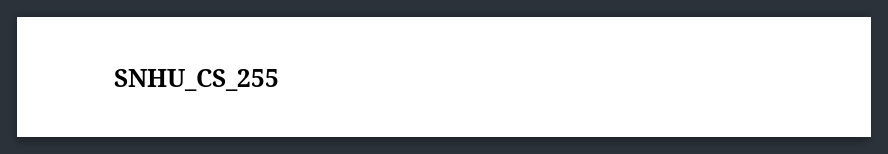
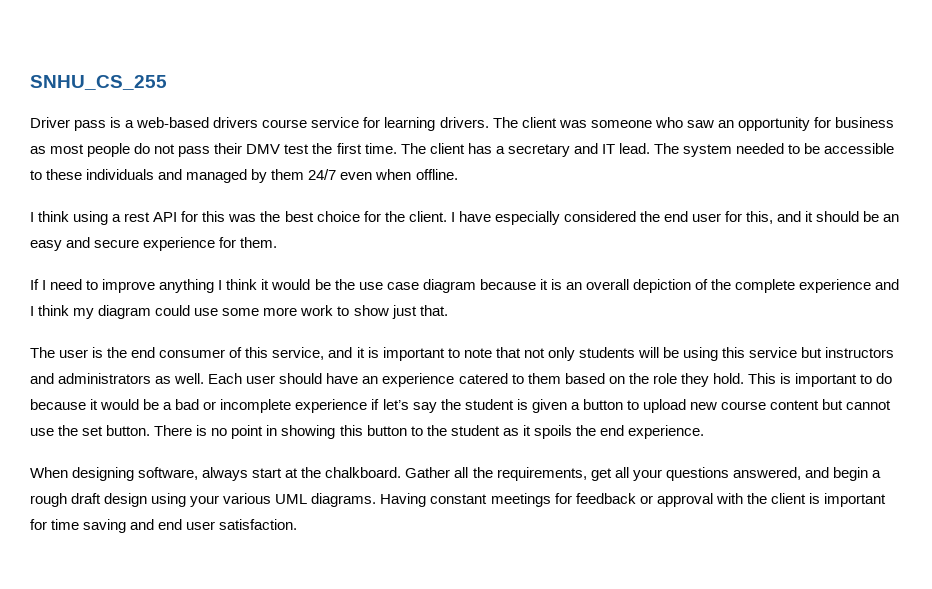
(279, 80) none -> [30,117,894,131] [30,143,895,157] [30,169,458,183] [30,211,900,225] [30,237,278,251] [30,279,900,293] [30,305,448,319] [30,347,895,361] [30,373,893,387] [30,399,892,413] [30,425,704,439] [30,467,881,481] [30,493,886,507] [30,519,298,533] // Driver pass is a web-based drivers course service for learning drivers. The client was someone who saw an opportunity for business as most people do not pass their DMV test the first time. The client has a secretary and IT lead. The system needed to be accessible to these individuals and managed by them 24/7 even when offline. // I think using a rest API for this was the best choice for the client. I have especially considered the end user for this, and it should be an easy and secure experience for them. // If I need to improve anything I think it would be the use case diagram because it is an overall depiction of the complete experience and I think my diagram could use some more work to show just that. // The user is the end consumer of this service, and it is important to note that not only students will be using this service but instructors and administrators as well. Each user should have an experience catered to them based on the role they hold. This is important to do because it would be a bad or incomplete experience if let’s say the student is given a button to upload new course content but cannot use the set button. There is no point in showing this button to the student as it spoils the end experience. // When designing software, always start at the chalkboard. Gather all the requirements, get all your questions answered, and begin a rough draft design using your various UML diagrams. Having constant meetings for feedback or approval with the client is important for time saving and end user satisfaction.

